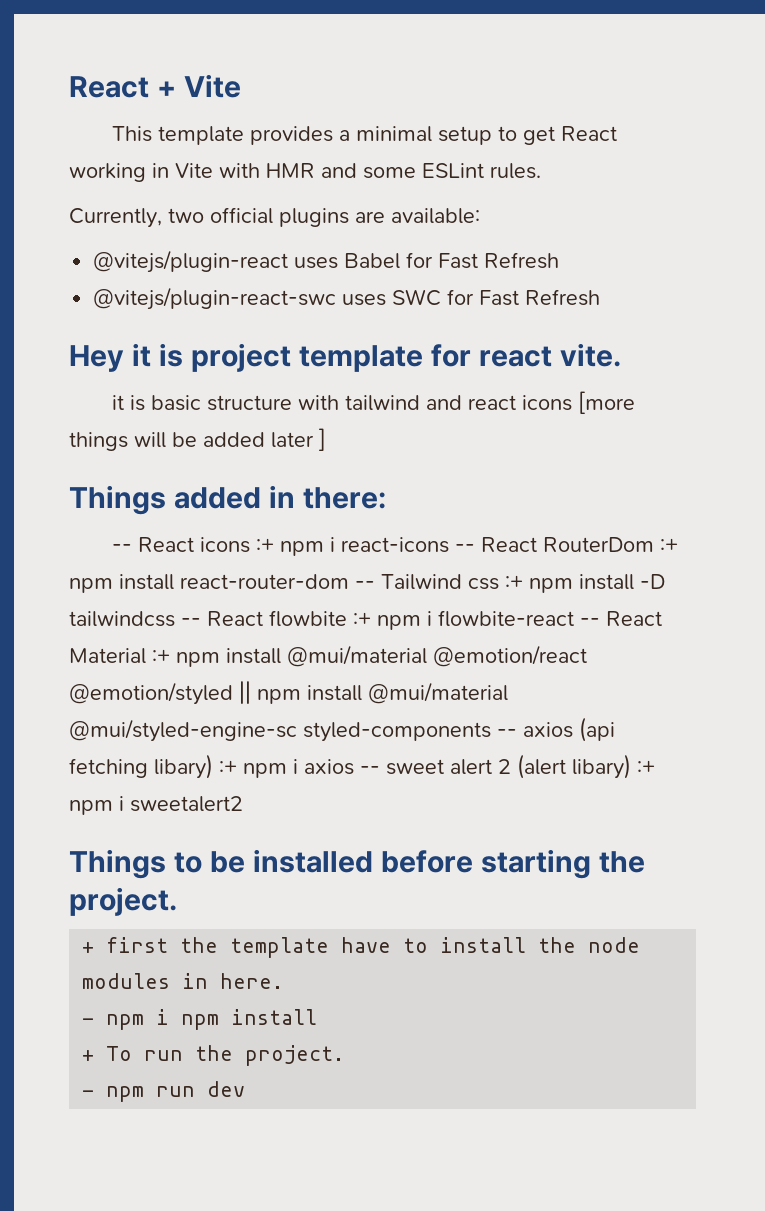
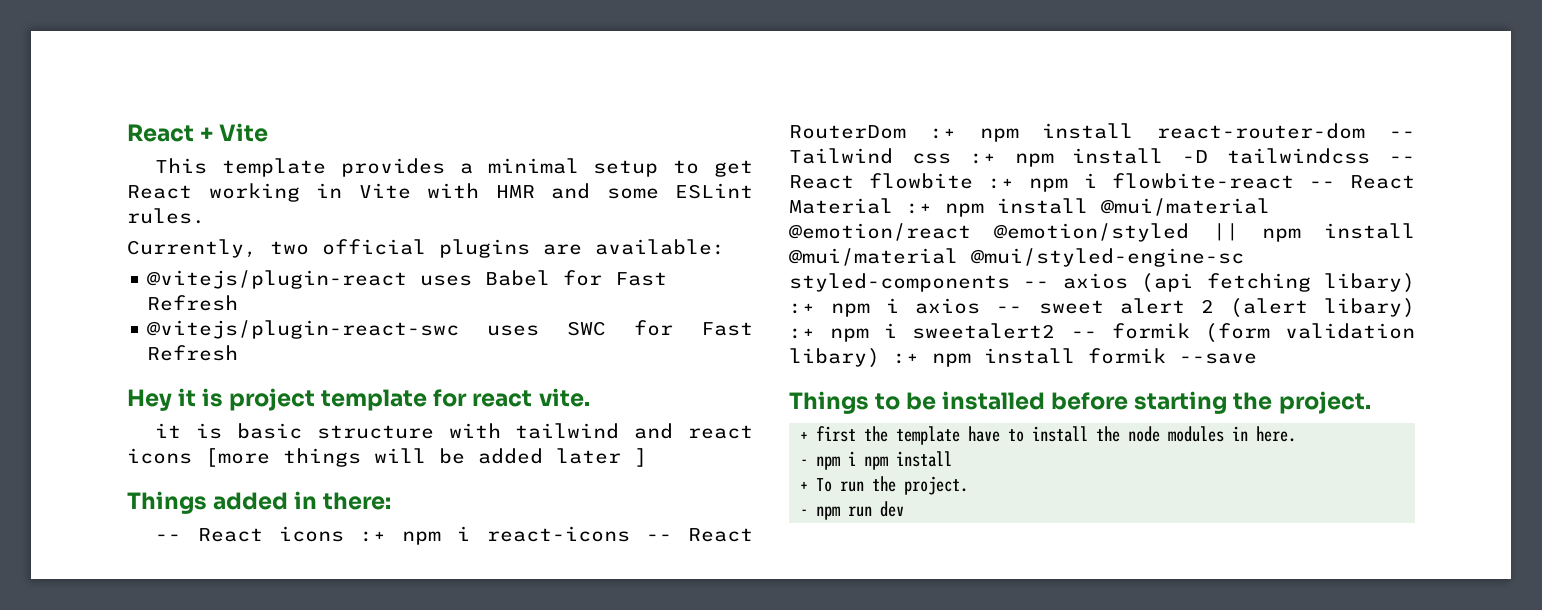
(243, 804) none -> [1070,323,1415,343] [789,348,1257,368] -- formik (form validation libary) :+ npm install formik --save

